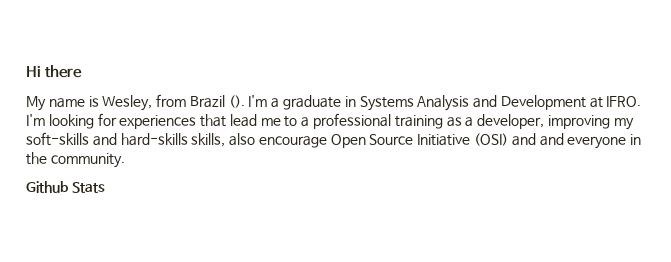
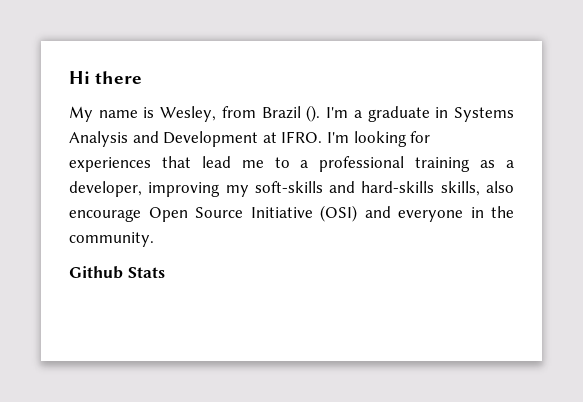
[539,133,564,146] and -> (391, 212) none

